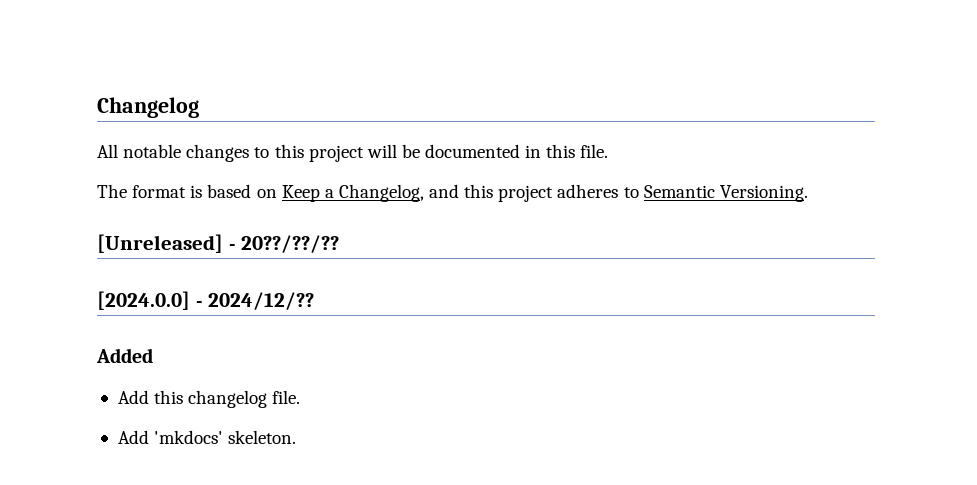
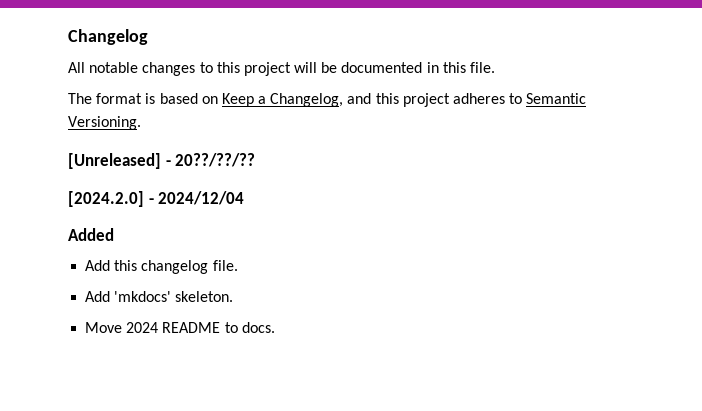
[97,291,315,310] [2024.0.0] - 2024/12/?? -> [68,191,245,207] [2024.2.0] - 2024/12/04
(297, 437) none -> [85,322,275,333] // Move 2024 README to docs.

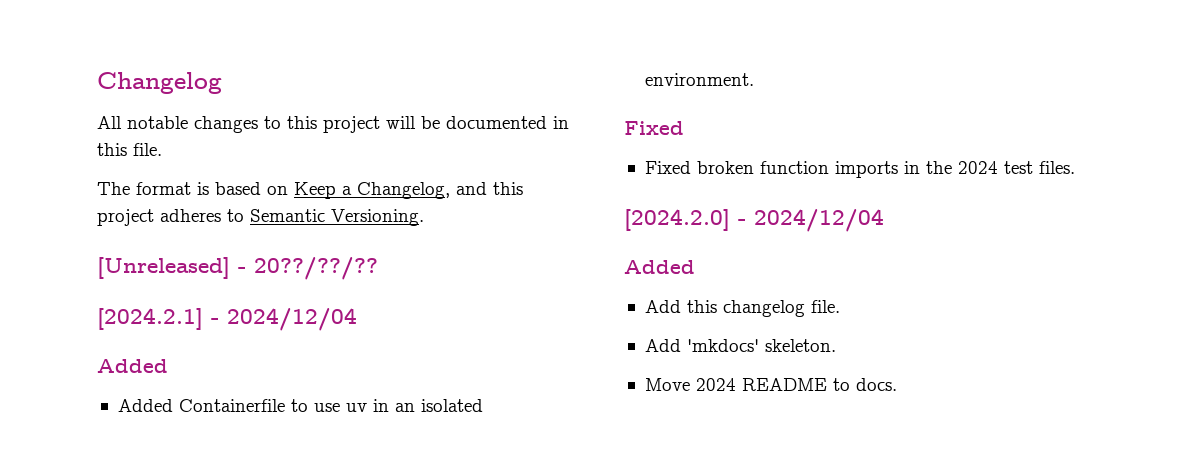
(256, 160) none -> [97,308,357,331] [97,359,168,373] [117,399,483,412] [644,73,754,86] [624,121,684,135] [644,161,1075,178] // [2024.2.1] - 2024/12/04 // Added // Added Containerfile to use uv in an isolated environment. // Fixed // Fixed broken function imports in the 2024 test files.

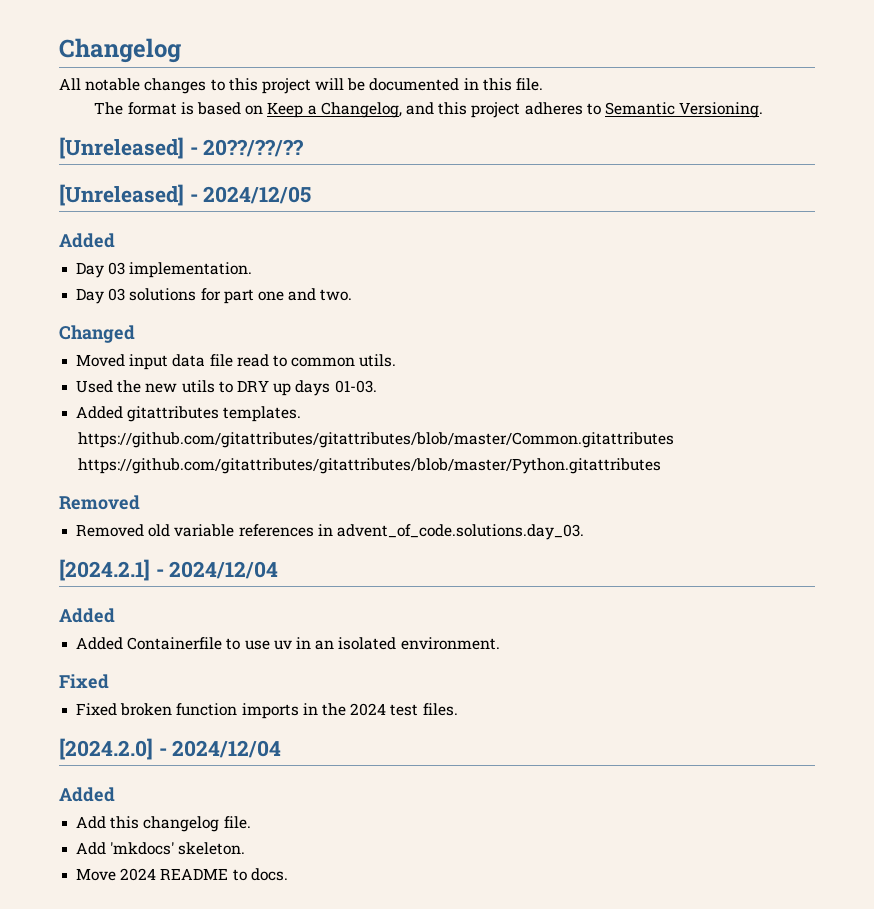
(378, 268) none -> [59,184,312,206] [59,233,115,248] [76,262,253,278] [76,288,353,304] [59,325,135,343] [76,354,397,370] [76,380,377,396] [76,406,302,422] [78,432,675,448] [78,458,662,474] [59,495,140,510] [76,524,584,540] // [Unreleased] - 2024/12/05 // Added // Day 03 implementation. // Day 03 solutions for part one and two. // Changed // Moved input data file read to common utils. // Used the new utils to DRY up days 01-03. // Added gitattributes templates. // https://github.com/gitattributes/gitattributes/blob/master/Common.gitattributes // https://github.com/gitattributes/gitattributes/blob/master/Python.gitattributes // Removed // Removed old variable references in advent_of_code.solutions.day_03.

